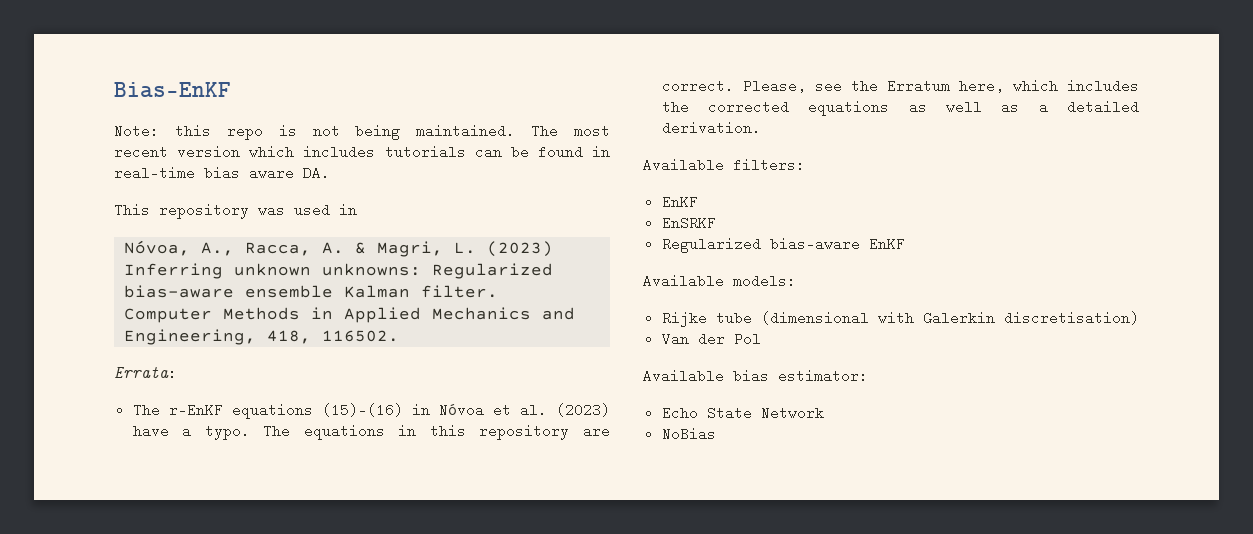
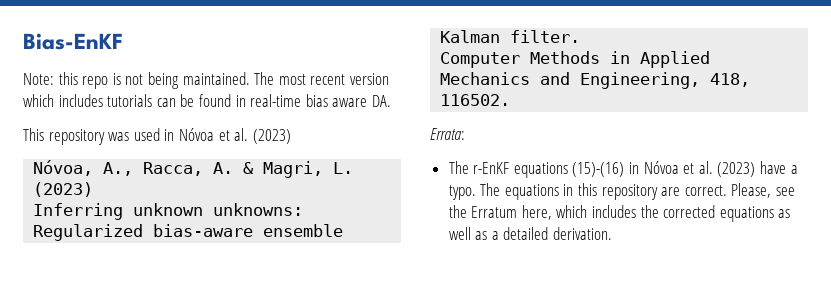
(357, 209) none -> [178,128,291,144] Nóvoa et al. (2023)
[643,158,805,172] [661,195,698,209] [661,216,716,230] [661,237,905,253] [643,274,796,288] [661,311,1139,327] [661,332,761,346] [643,369,868,383] [661,406,824,420] [661,427,716,441] // Available filters: // EnKF // EnSRKF // Regularized bias-aware EnKF // Available models: // Rijke tube (dimensional with Galerkin discretisation) // Van der Pol // Available bias estimator: // Echo State Network // NoBias -> (613, 233) none

